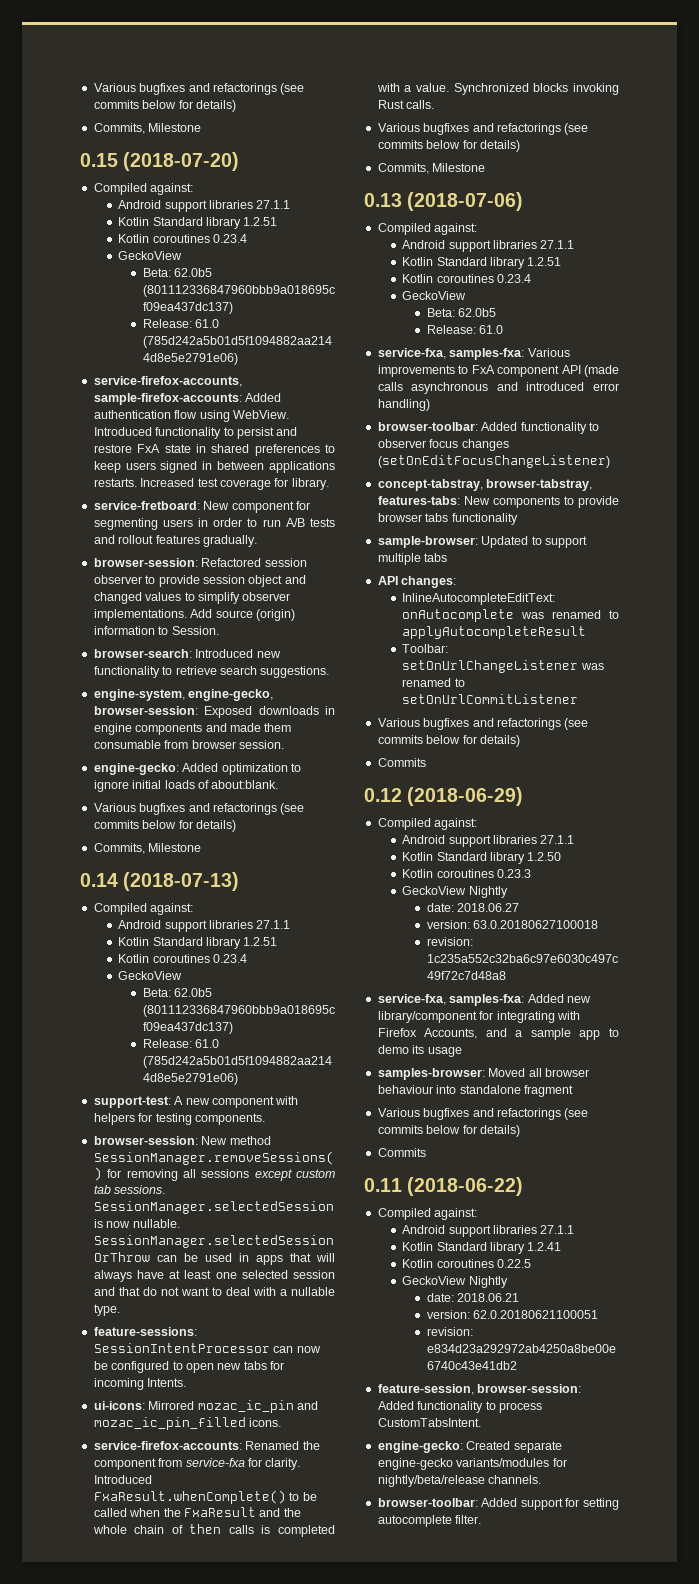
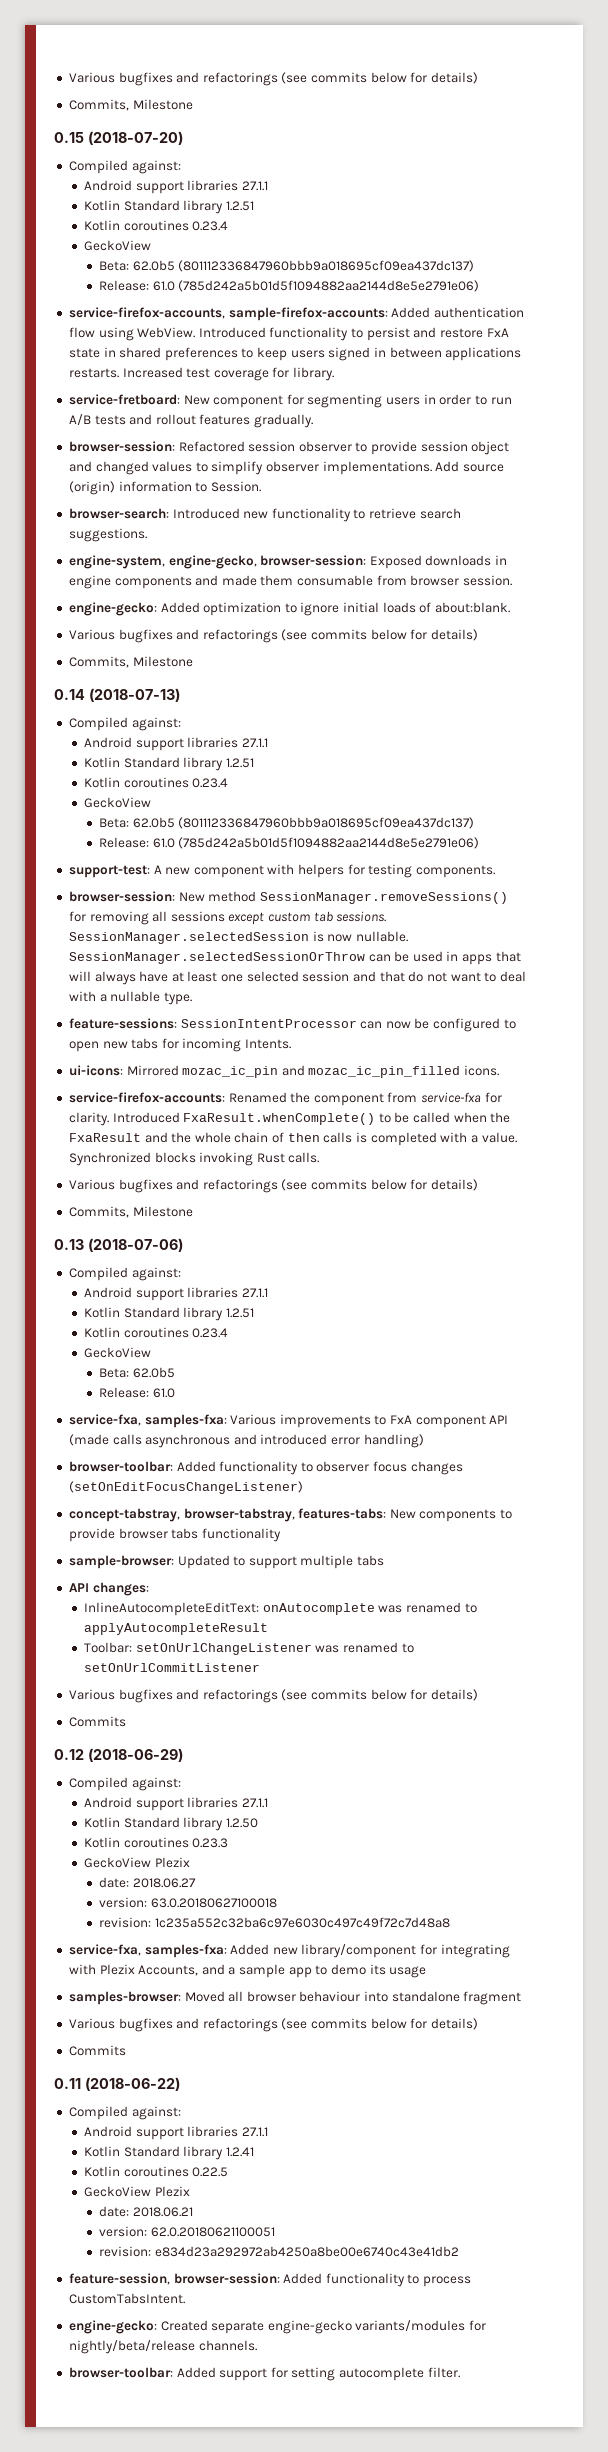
[468,886,508,898] Nightly -> [154,1857,190,1868] Plezix
[377,1028,417,1037] Firefox -> [99,1964,135,1975] Plezix
[468,1276,508,1288] Nightly -> [154,2186,190,2197] Plezix

